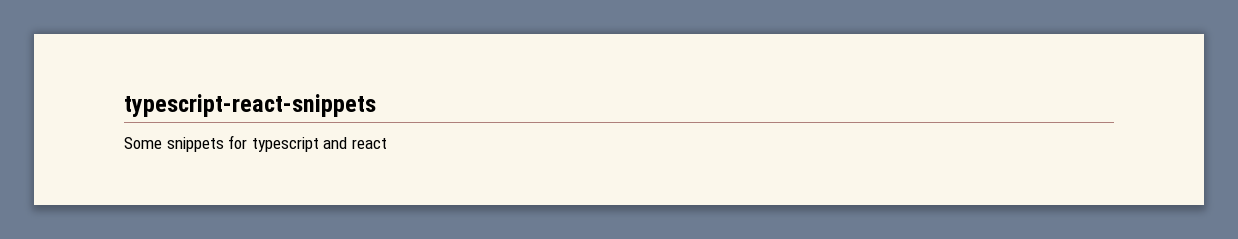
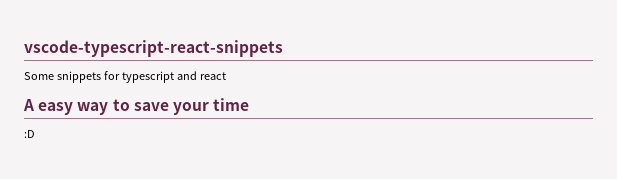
[124,94,376,117] typescript-react-snippets -> [24,40,283,57] vscode-typescript-react-snippets
(387, 143) none -> [23,98,250,115] [24,130,35,138] // A easy way to save your time // :D

